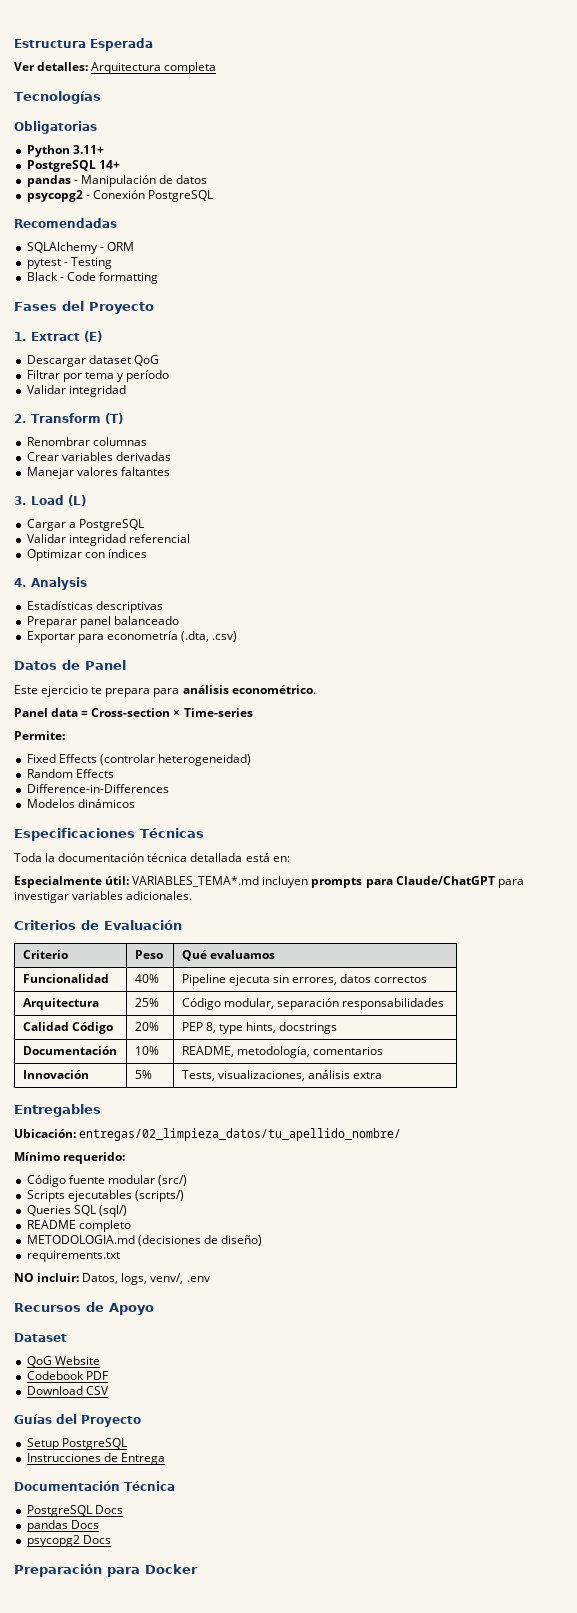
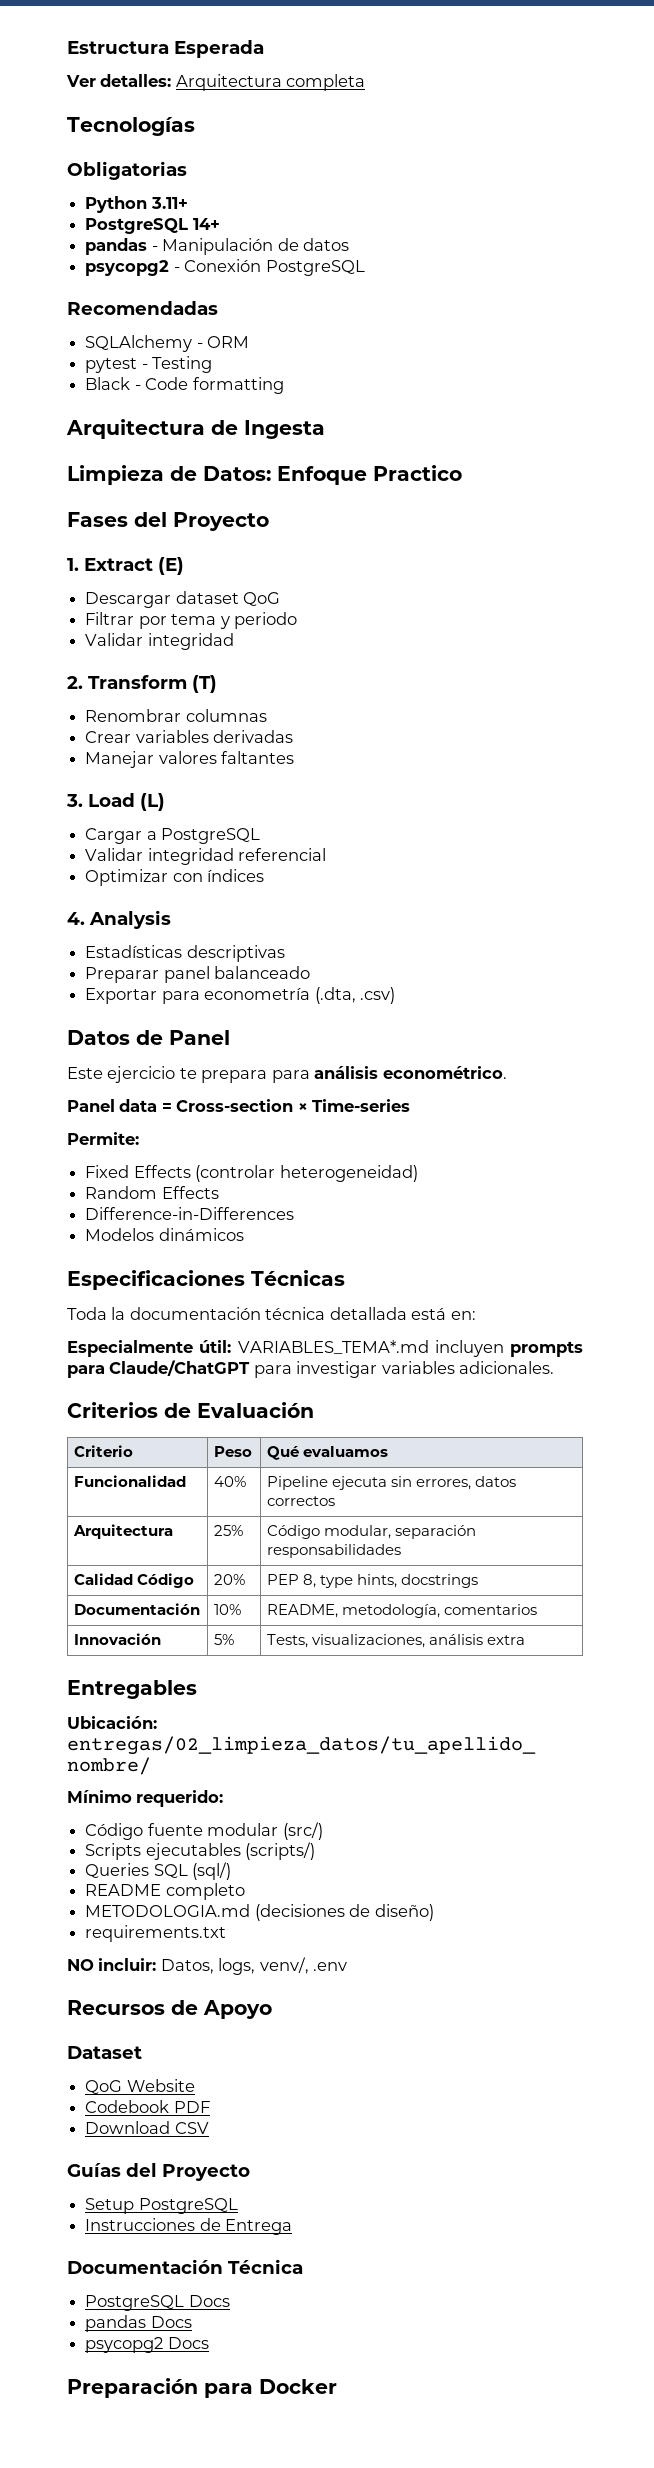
(158, 278) none -> [66,419,325,439] [67,465,462,485] // Arquitectura de Ingesta // Limpieza de Datos: Enfoque Practico
[126,370,170,382] período -> [233,612,297,629] periodo

